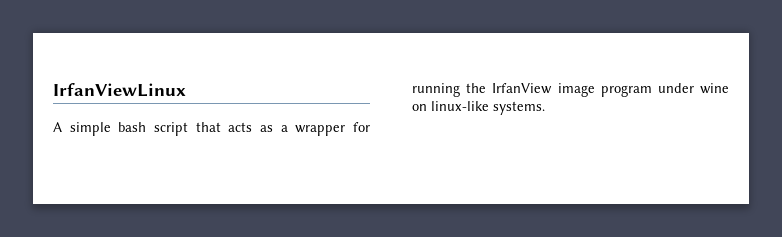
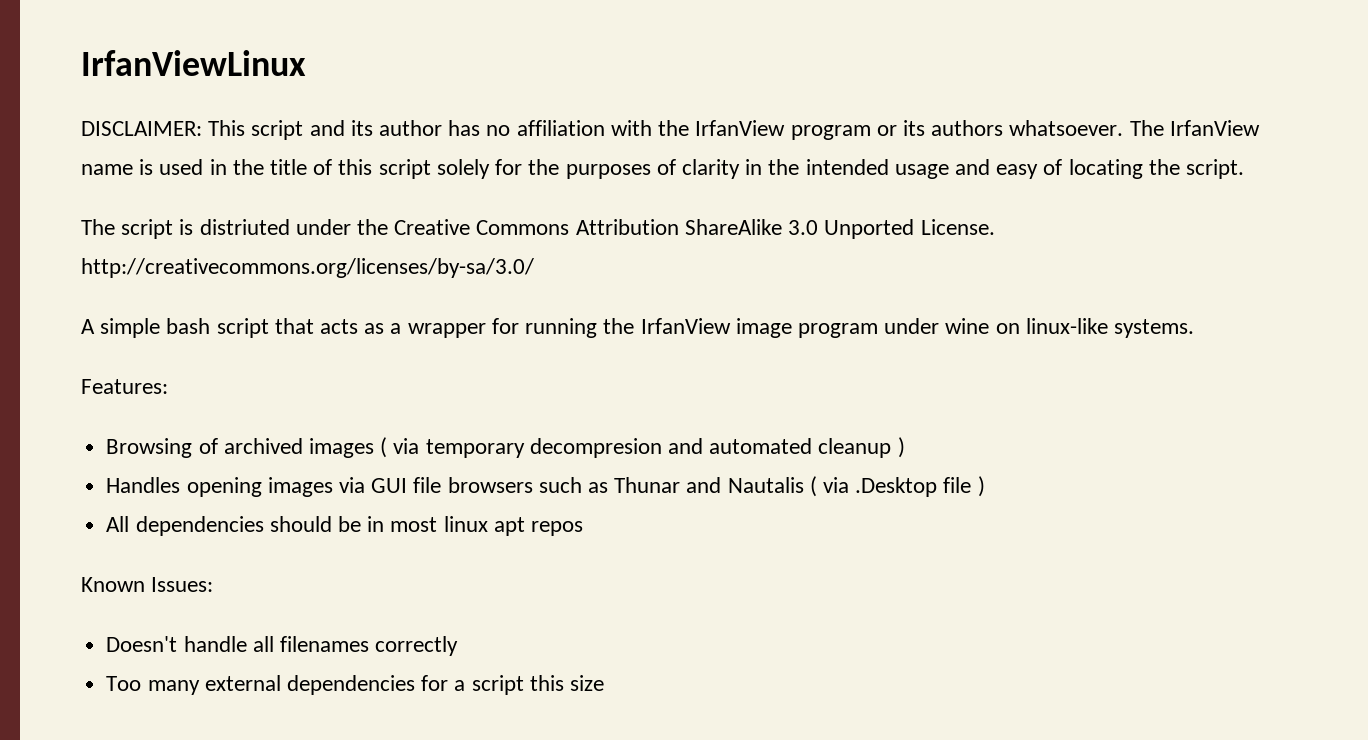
(186, 90) none -> [81,120,1260,140] [81,159,1245,179] [81,219,995,239] [81,258,534,278] // DISCLAIMER: This script and its author has no affiliation with the IrfanView program or its authors whatsoever. The IrfanView name is used in the title of this script solely for the purposes of clarity in the intended usage and easy of locating the script. // The script is distriuted under the Creative Commons Attribution ShareAlike 3.0 Unported License. http://creativecommons.org/licenses/by-sa/3.0/
(545, 108) none -> [81,379,168,394] [106,437,905,458] [106,476,985,497] [106,516,583,536] [81,577,214,592] [106,636,459,656] [106,675,604,695] // Features: // Browsing of archived images ( via temporary decompresion and automated cleanup ) // Handles opening images via GUI file browsers such as Thunar and Nautalis ( via .Desktop file ) // All dependencies should be in most linux apt repos // Known Issues: // Doesn't handle all filenames correctly // Too many external dependencies for a script this size

